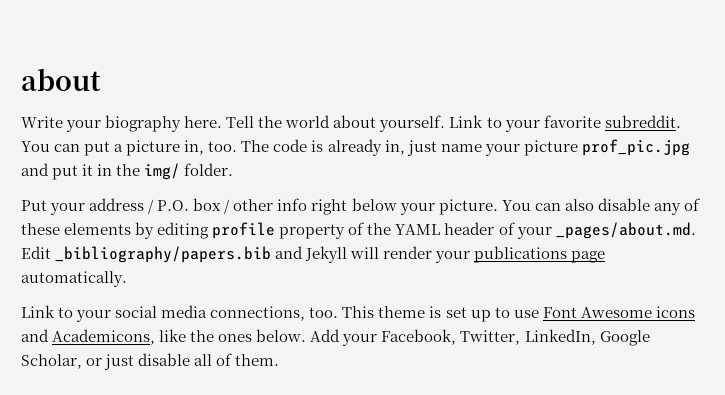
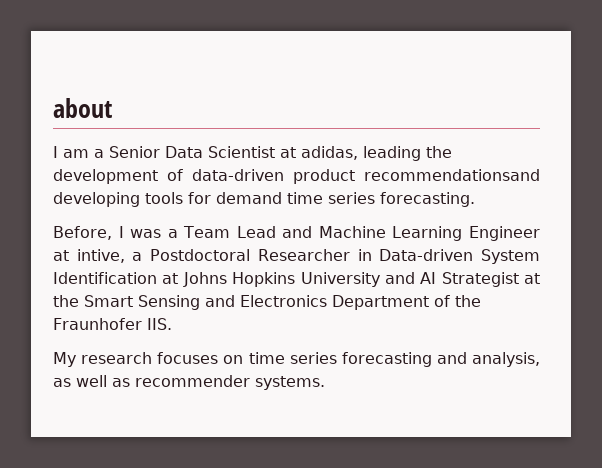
[21,115,681,132] [21,139,690,156] [21,163,234,180] [21,198,700,215] [21,222,696,239] [21,246,606,263] [21,271,127,287] [21,305,695,322] [21,329,650,346] [21,353,280,370] Write your biography here. Tell the world about yourself. Link to your favorite subreddit. You can put a picture in, too. The code is already in, just name your picture prof_pic.jpg and put it in the img/ folder. // Put your address / P.O. box / other info right below your picture. You can also disable any of these elements by editing profile property of the YAML header of your _pages/about.md. Edit _bibliography/papers.bib and Jekyll will render your publications page automatically. // Link to your social media connections, too. This theme is set up to use Font Awesome icons and Academicons, like the ones below. Add your Facebook, Twitter, LinkedIn, Google Scholar, or just disable all of them. -> [53,146,452,161] [53,169,540,184] [53,192,475,207] [53,226,540,241] [53,249,540,264] [53,272,540,287] [53,295,481,310] [53,318,172,330] [53,352,540,367] [53,375,325,390] I am a Senior Data Scientist at adidas, leading the development of data-driven product recommendationsand developing tools for demand time series forecasting. // Before, I was a Team Lead and Machine Learning Engineer at intive, a Postdoctoral Researcher in Data-driven System Identification at Johns Hopkins University and AI Strategist at the Smart Sensing and Electronics Department of the Fraunhofer IIS. // My research focuses on time series forecasting and analysis, as well as recommender systems.

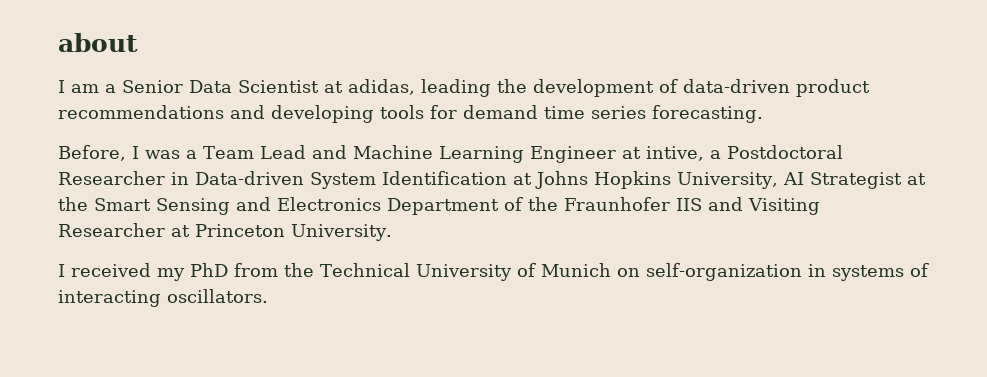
[364,169,540,181] recommendationsand -> [58,105,265,119] recommendations and
[300,272,415,287] University and -> [677,172,778,189] University,
[146,318,172,330] [53,352,540,367] [53,375,325,390] IIS. // My research focuses on time series forecasting and analysis, as well as recommender systems. -> [676,197,820,215] [58,223,392,241] [58,263,929,281] [58,289,268,307] IIS and Visiting Researcher at Princeton University. // I received my PhD from the Technical University of Munich on self-organization in systems of interacting oscillators.

